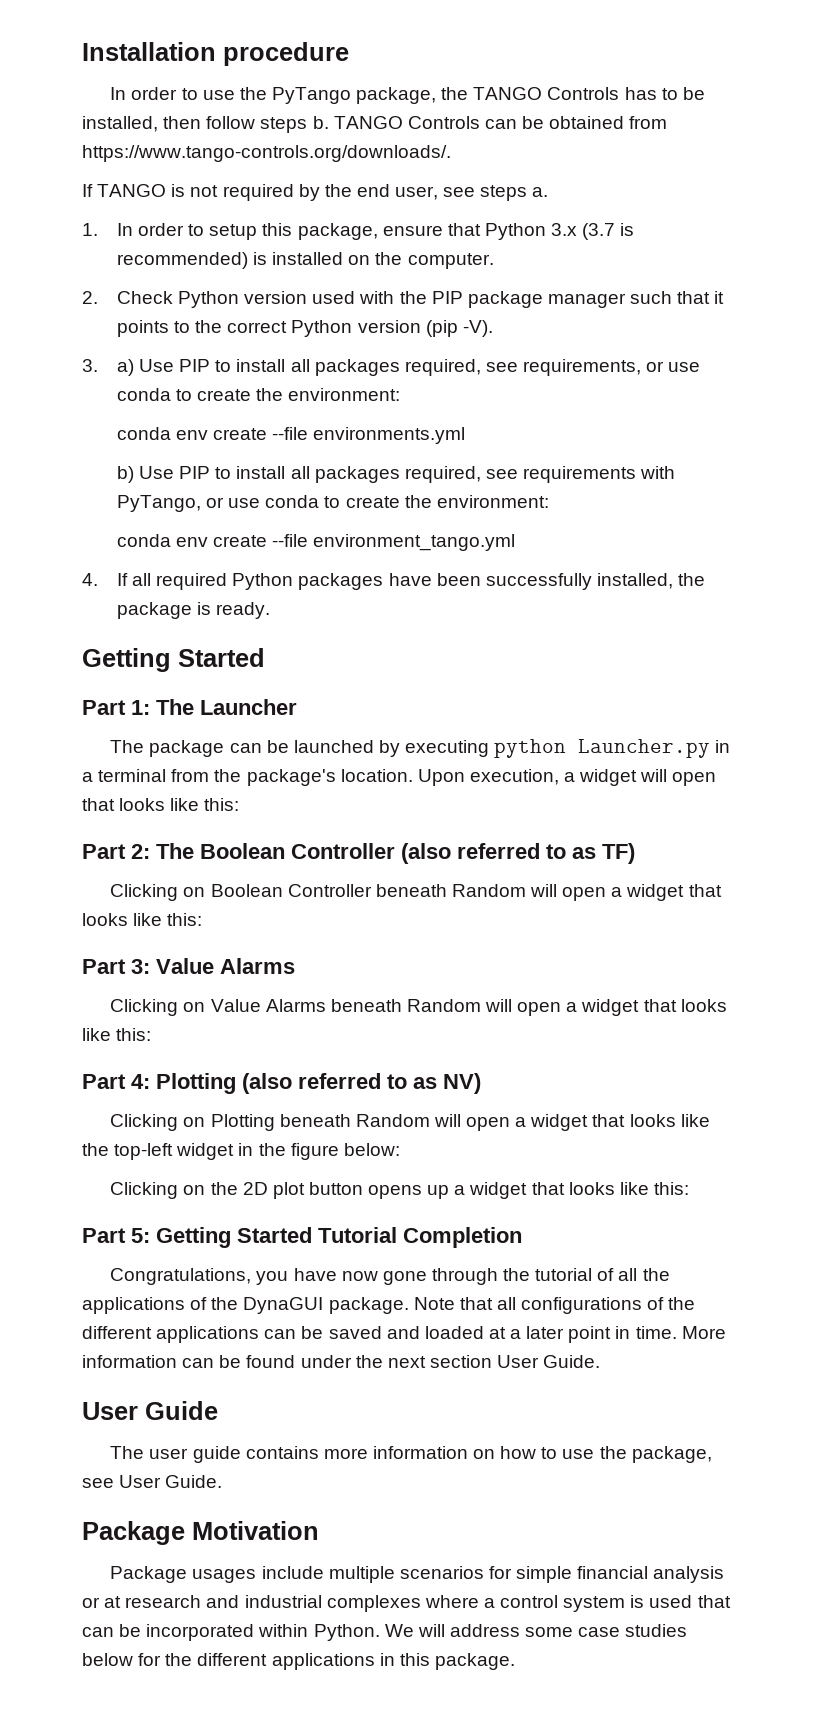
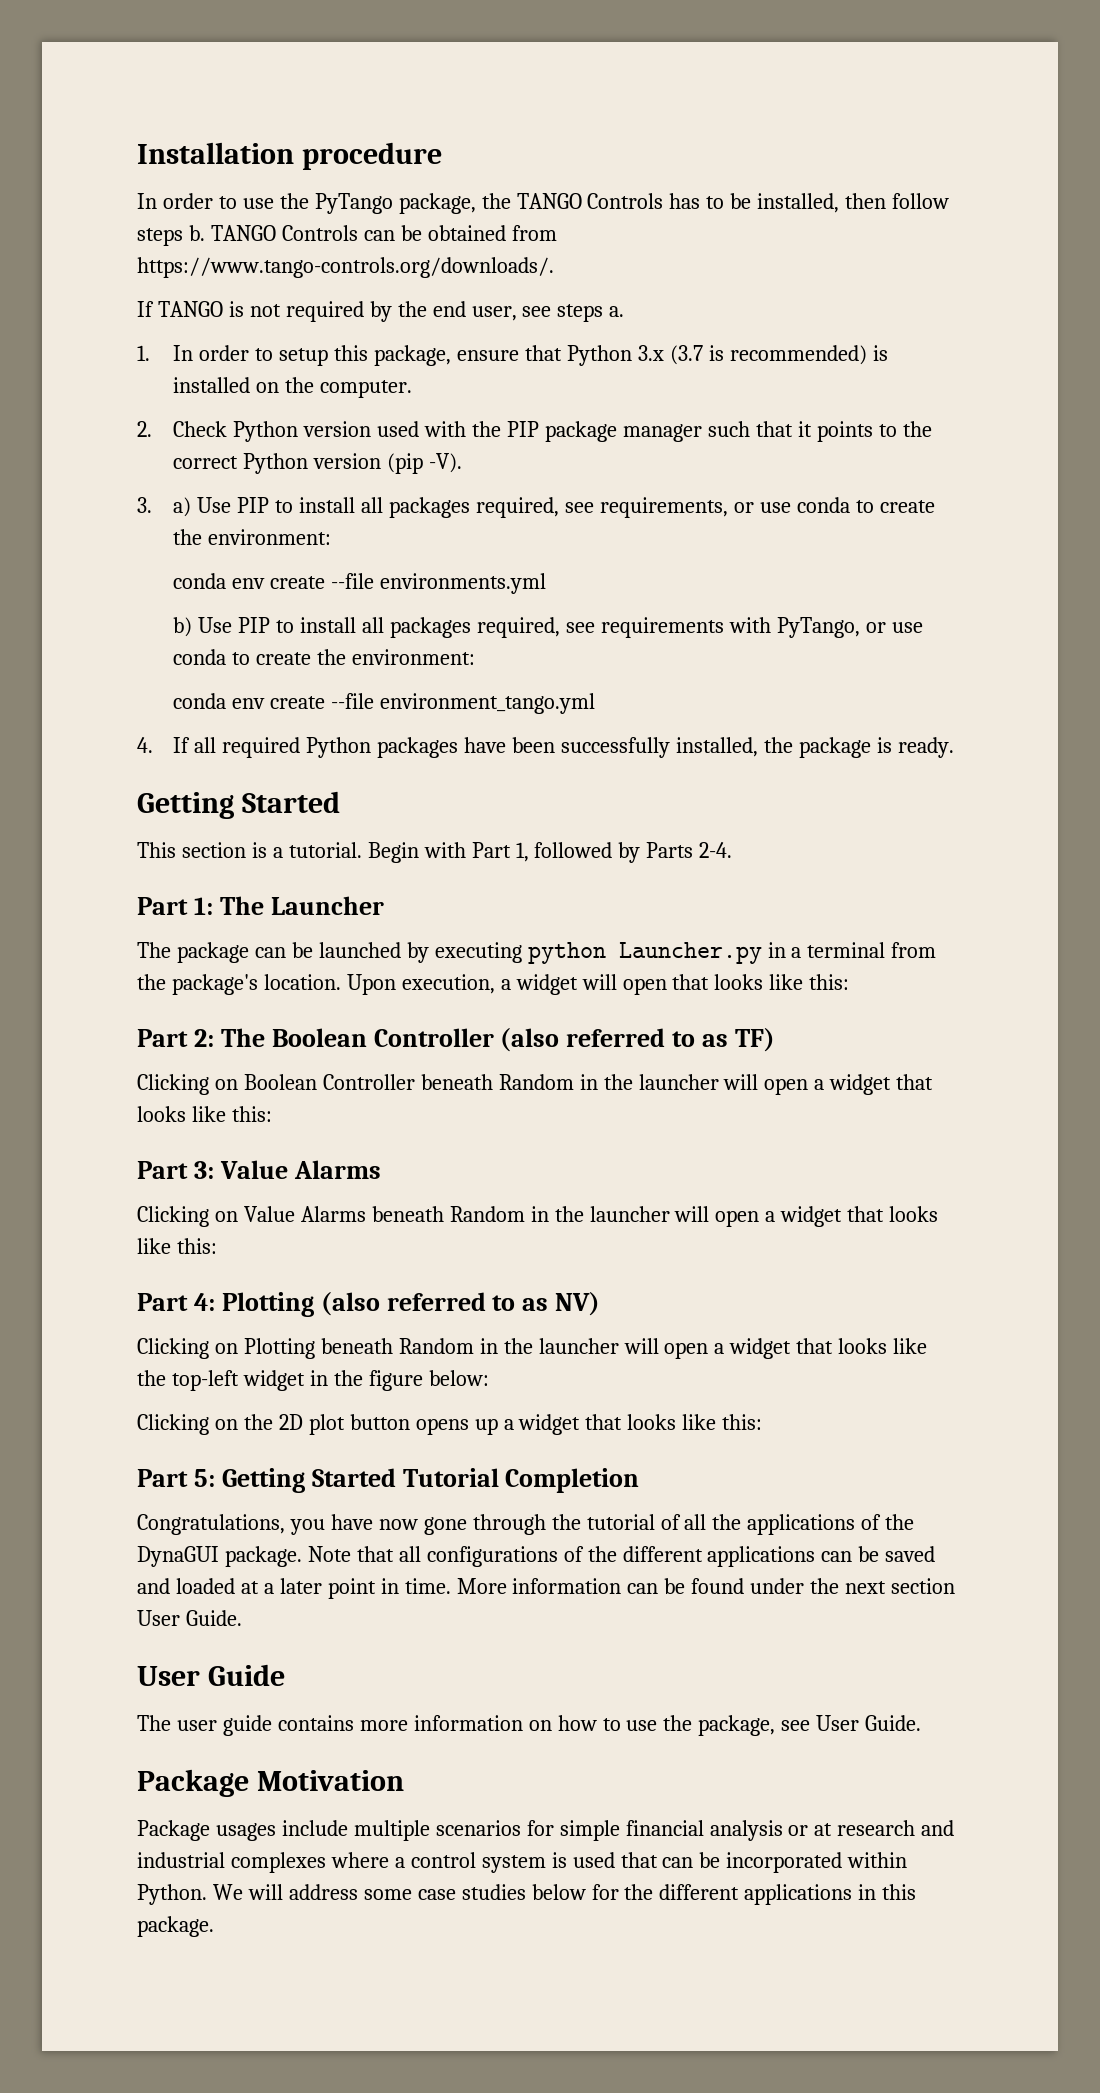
(265, 657) none -> [137,842,733,863] // This section is a tutorial. Begin with Part 1, followed by Parts 2-4.
(526, 890) none -> [579,1074,719,1090] in the launcher
(481, 1005) none -> [530,1206,670,1222] in the launcher
(430, 1120) none -> [479,1338,619,1354] in the launcher

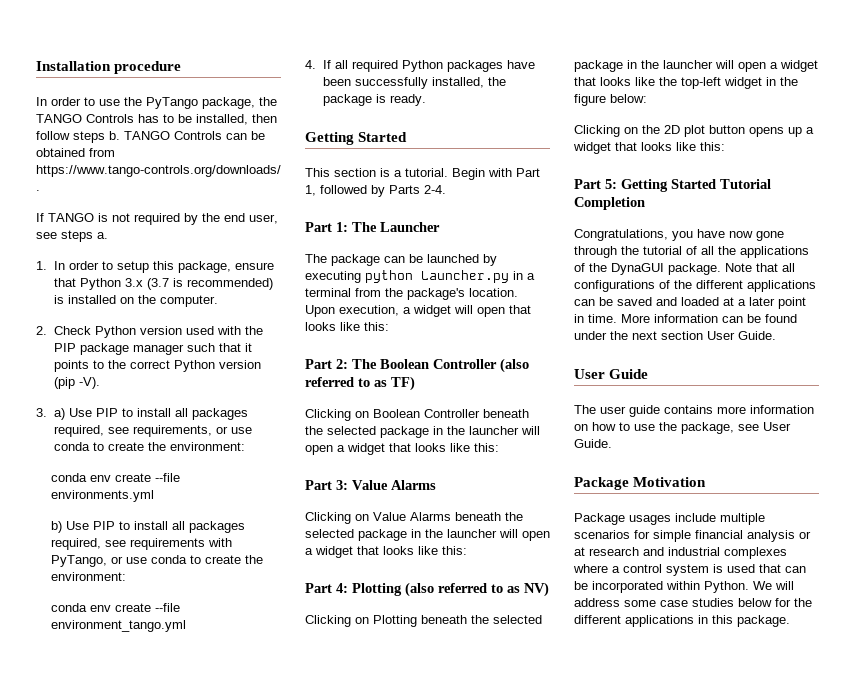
[498,1074,574,1090] Random -> [305,426,429,438] the selected package
[449,1206,525,1222] Random -> [505,512,523,521] [305,529,407,541] the selected package
[398,1338,474,1354] Random -> [471,615,542,624] [574,60,623,72] the selected package

